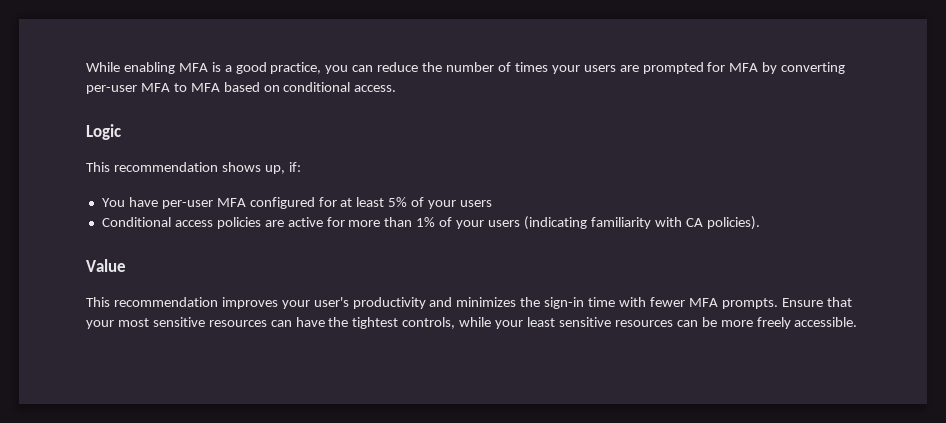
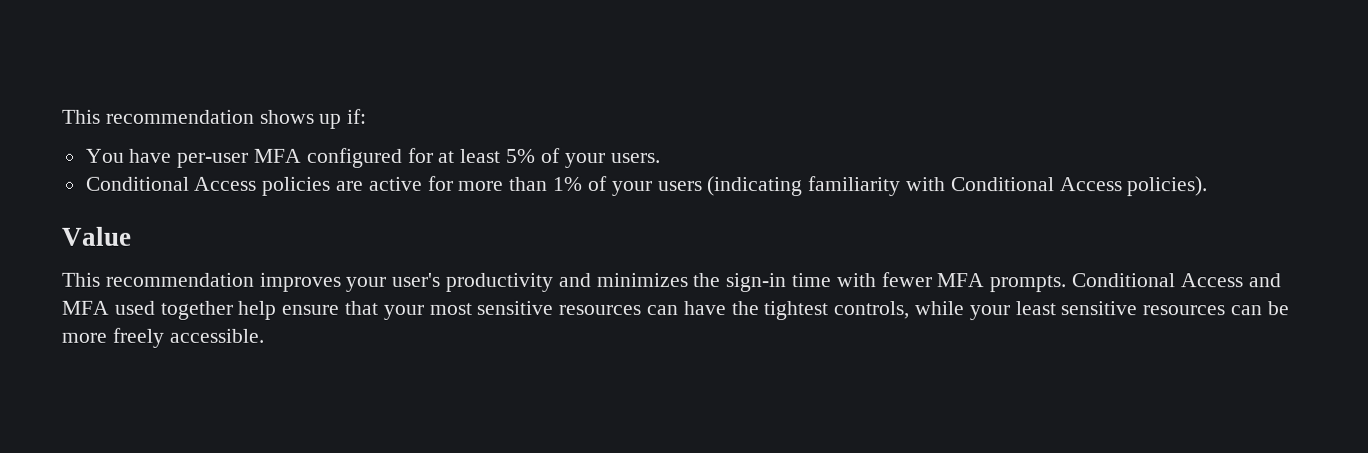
[86,62,846,74] [86,82,397,94] [86,124,121,140] While enabling MFA is a good practice, you can reduce the number of times your users are prompted for MFA by converting per-user MFA to MFA based on conditional access. // Logic // -> (62, 116) none
[264,165,285,174] up, -> [319,113,343,129] up
[460,200,493,207] [101,217,213,227] users // Conditional access -> [610,152,661,163] [85,176,258,191] users. // Conditional Access
[685,218,703,227] CA -> [950,177,1123,192] Conditional Access
[781,298,823,307] Ensure -> [1071,273,1281,288] [61,300,340,320] Conditional Access and MFA used together help ensure

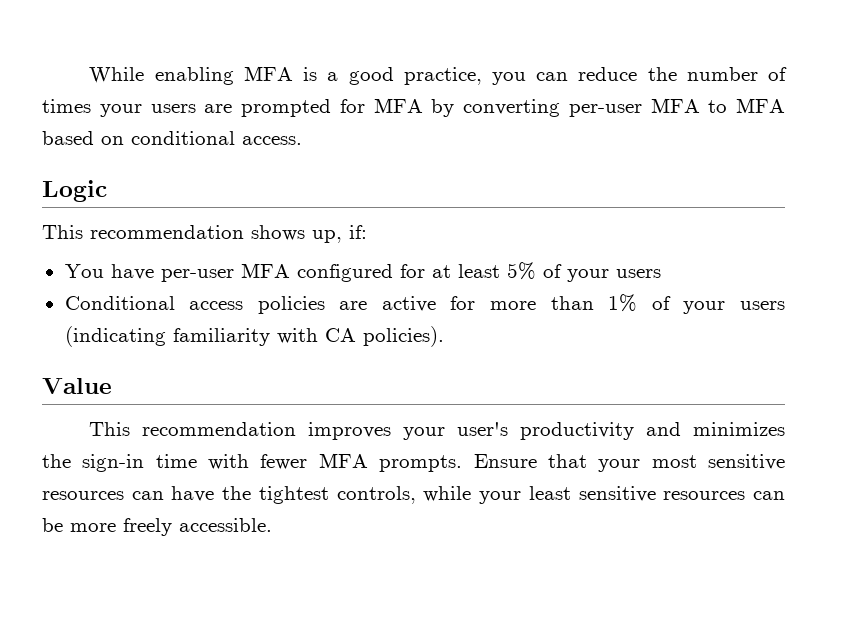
(62, 116) none -> [89,66,787,85] [42,98,785,117] [42,131,302,145] [42,180,107,202] While enabling MFA is a good practice, you can reduce the number of times your users are prompted for MFA by converting per-user MFA to MFA based on conditional access. // Logic //
[319,113,343,129] up -> [312,230,342,243] up,
[610,152,661,163] [85,176,258,191] users. // Conditional Access -> [615,269,661,278] [64,296,244,310] users // Conditional access
[950,177,1123,192] Conditional Access -> [324,328,356,342] CA
[1071,273,1281,288] [61,300,340,320] Conditional Access and MFA used together help ensure -> [473,454,537,468] Ensure

